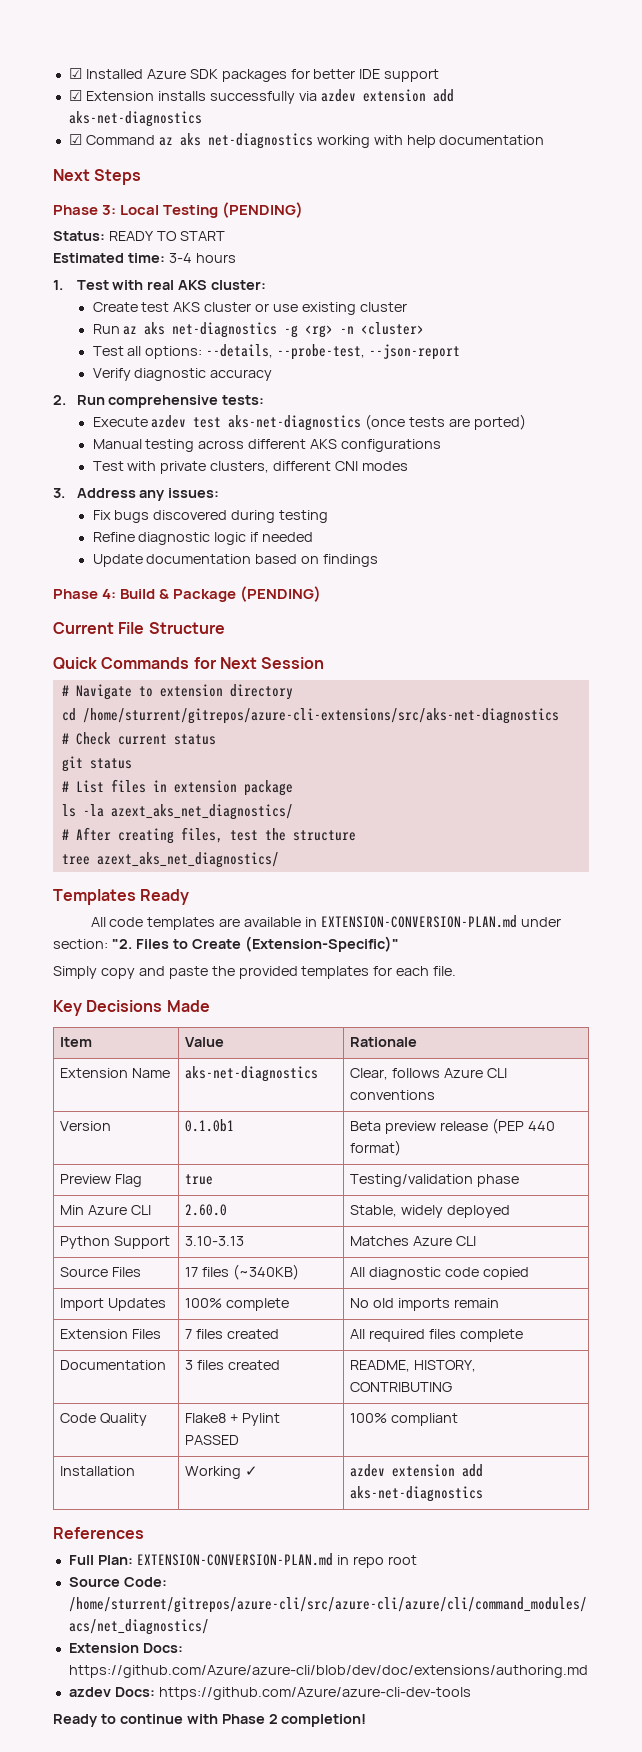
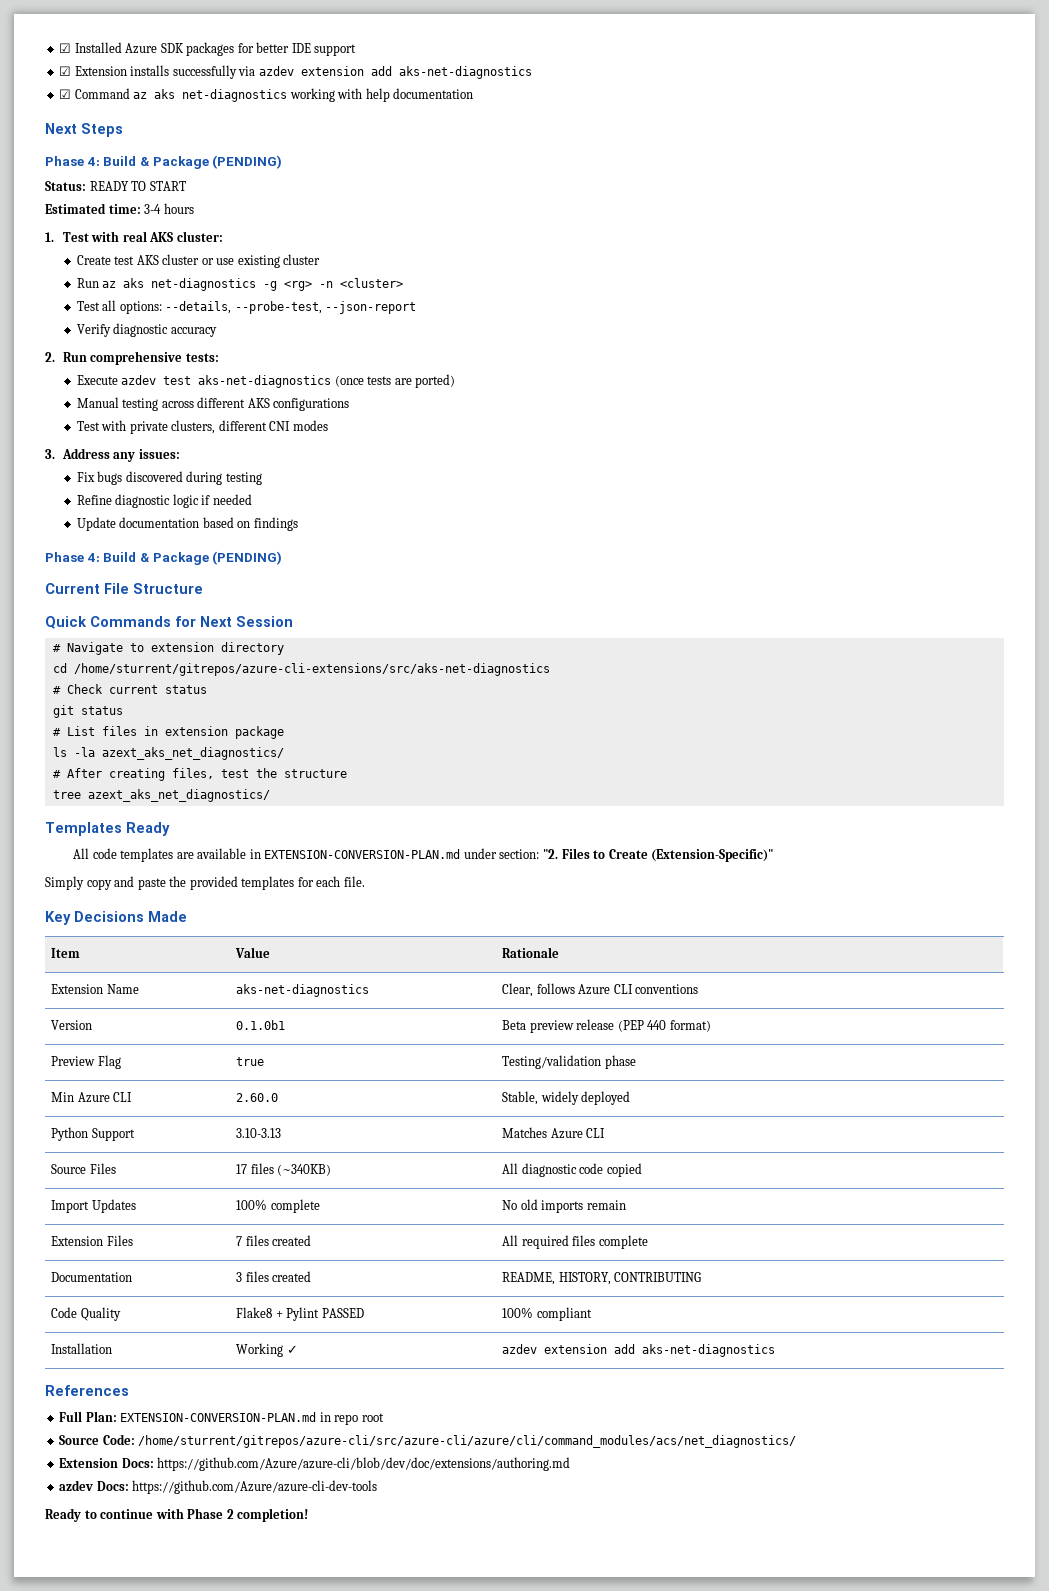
[102,205,219,218] 3: Local Testing -> [86,156,209,169] 4: Build & Package

